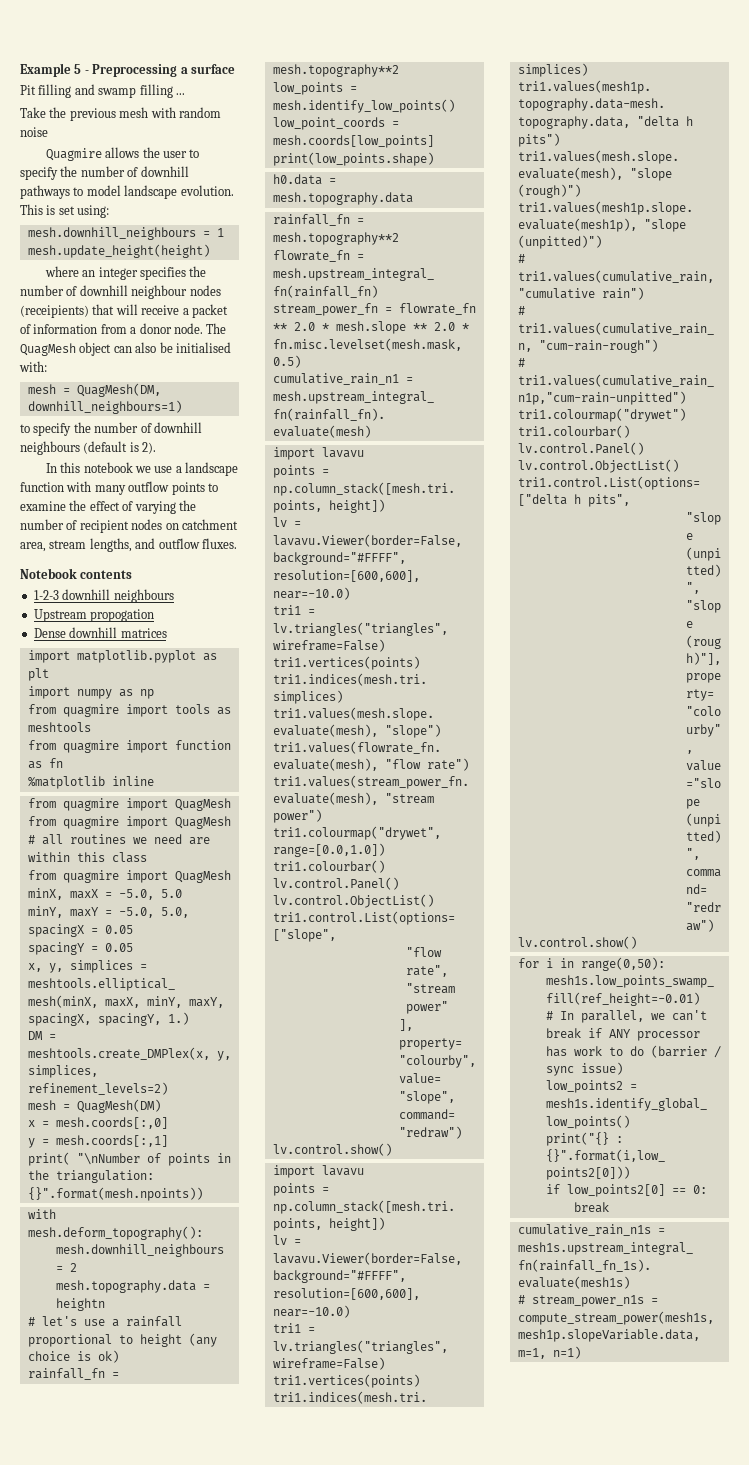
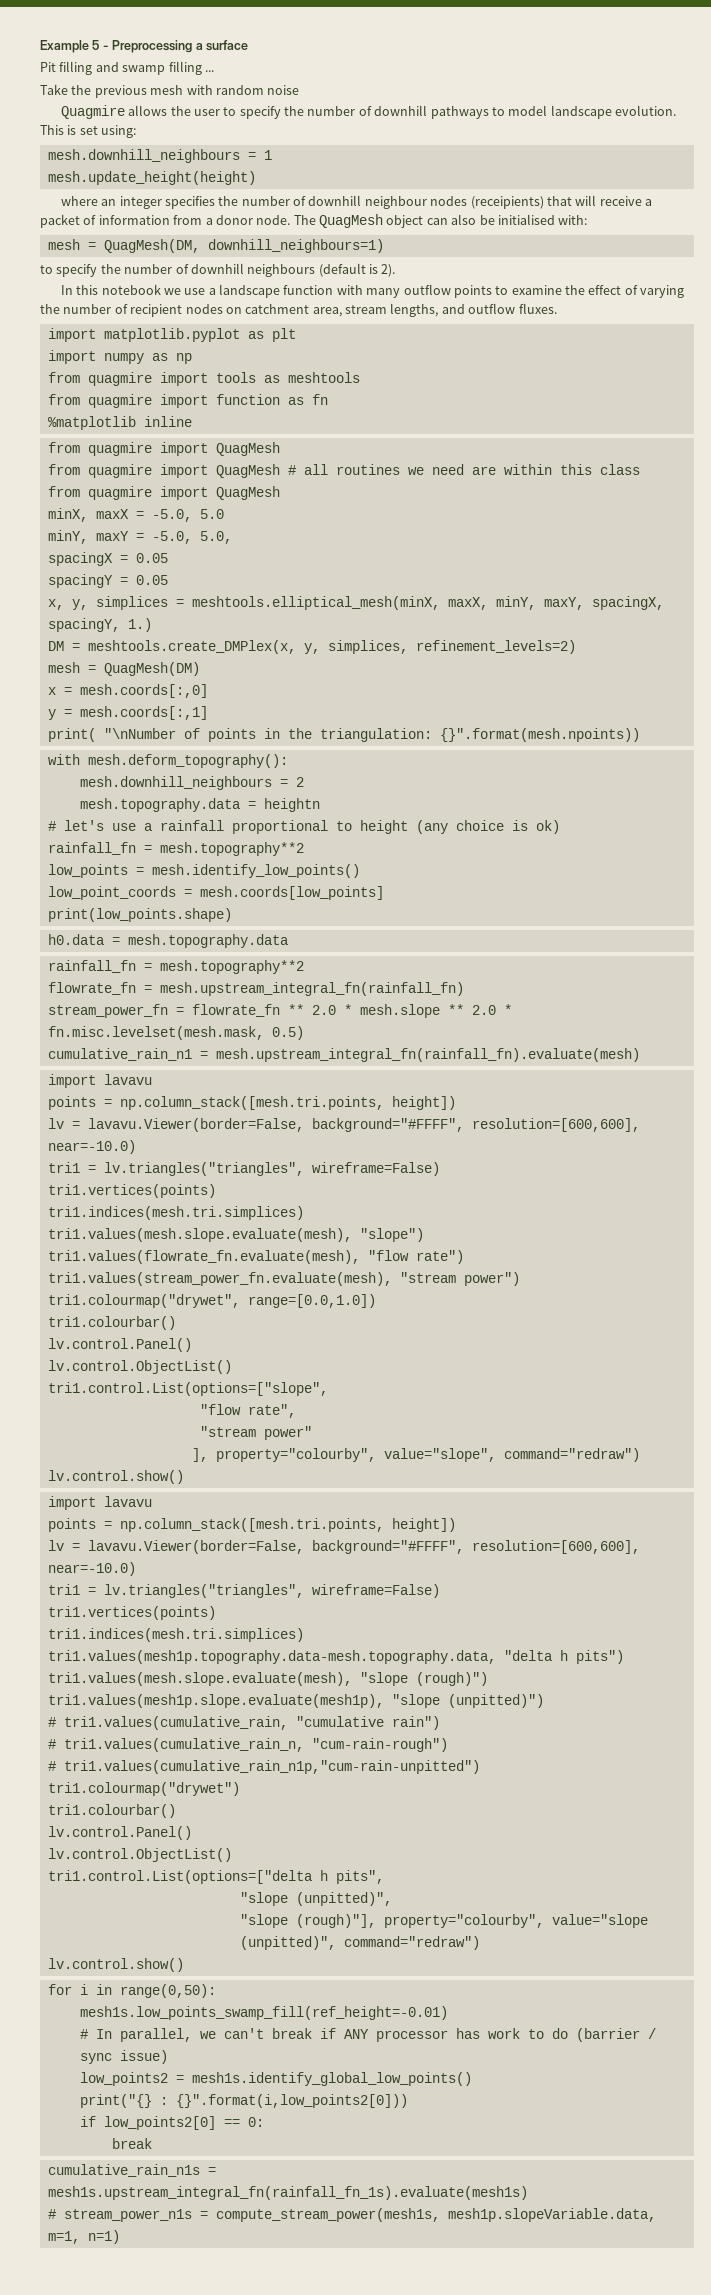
[20,568,133,579] [33,589,174,603] [33,609,155,622] [33,627,167,638] // Notebook contents // 1-2-3 downhill neighbours // Upstream propogation // Dense downhill matrices -> (557, 308) none

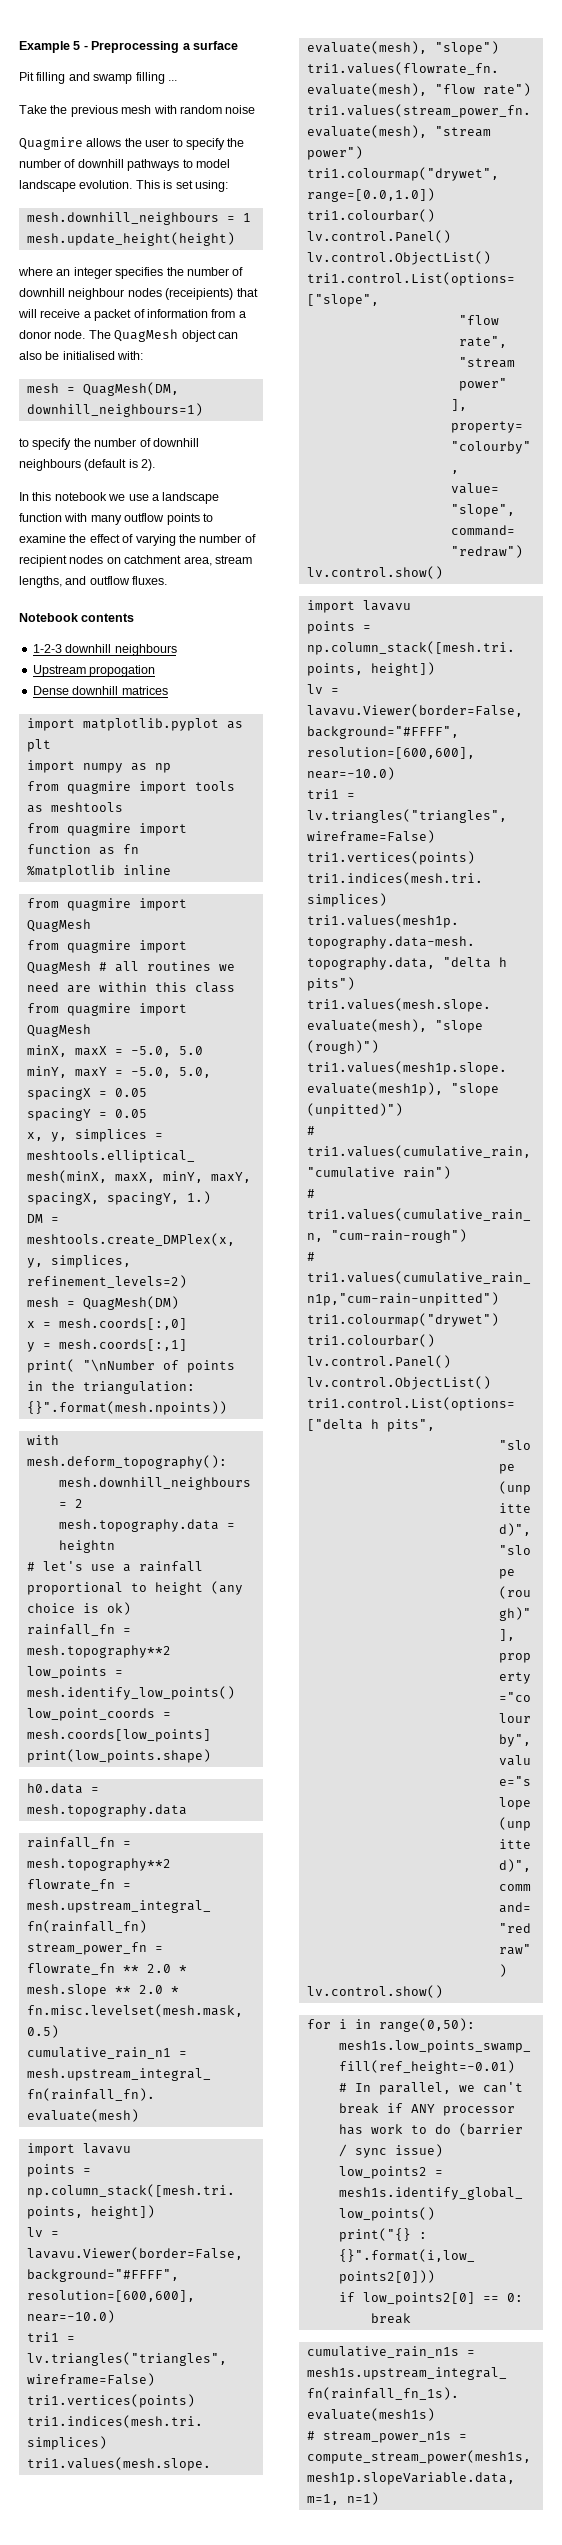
(557, 308) none -> [19,613,135,622] [32,644,177,656] [32,665,156,677] [32,686,168,695] // Notebook contents // 1-2-3 downhill neighbours // Upstream propogation // Dense downhill matrices

